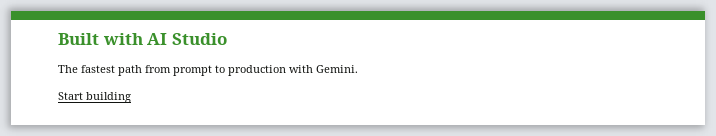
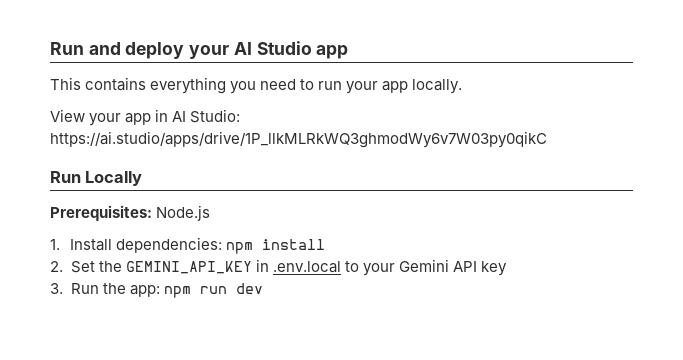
[58,33,227,45] [58,65,358,76] [58,92,131,103] Built with AI Studio // The fastest path from prompt to production with Gemini. // Start building -> [50,41,349,59] [50,77,463,94] [50,109,241,126] [50,131,547,148] [50,171,143,186] [50,205,211,221] [50,237,325,254] [50,259,507,276] [50,283,263,298] Run and deploy your AI Studio app // This contains everything you need to run your app locally. // View your app in AI Studio: https://ai.studio/apps/drive/1P_llkMLRkWQ3ghmodWy6v7W03py0qikC // Run Locally // Prerequisites: Node.js // 1. Install dependencies: npm install // 2. Set the GEMINI_API_KEY in .env.local to your Gemini API key // 3. Run the app: npm run dev

